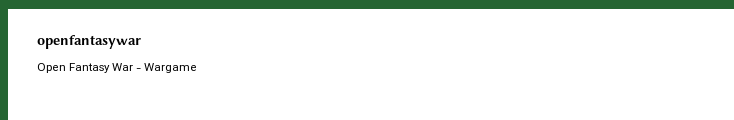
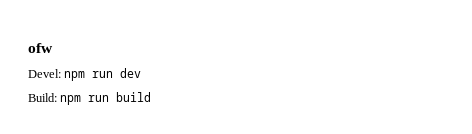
[37,35,141,49] [37,63,198,73] openfantasywar // Open Fantasy War - Wargame -> [28,43,53,53] [28,68,142,81] [28,92,152,105] ofw // Devel: npm run dev // Build: npm run build

